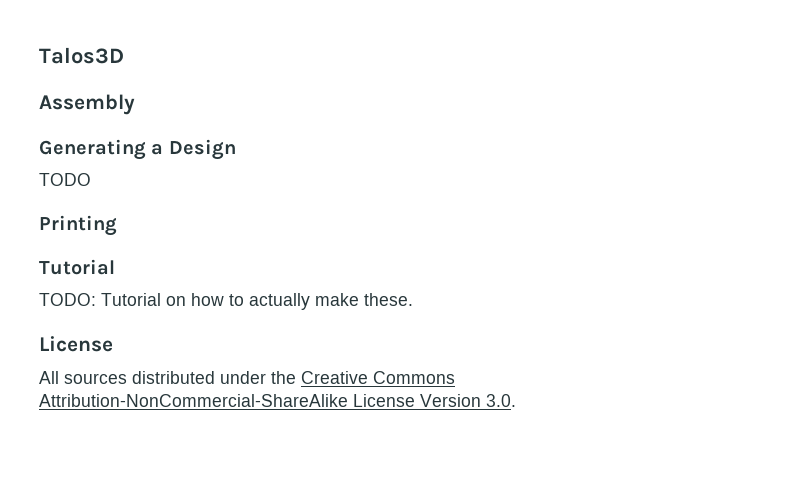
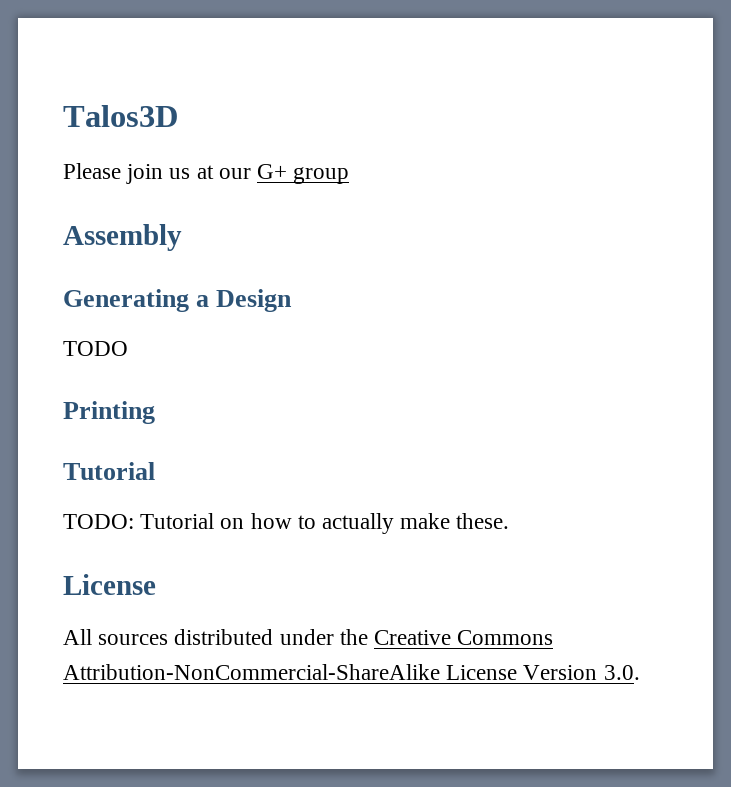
(124, 55) none -> [63,163,350,184] // Please join us at our G+ group

